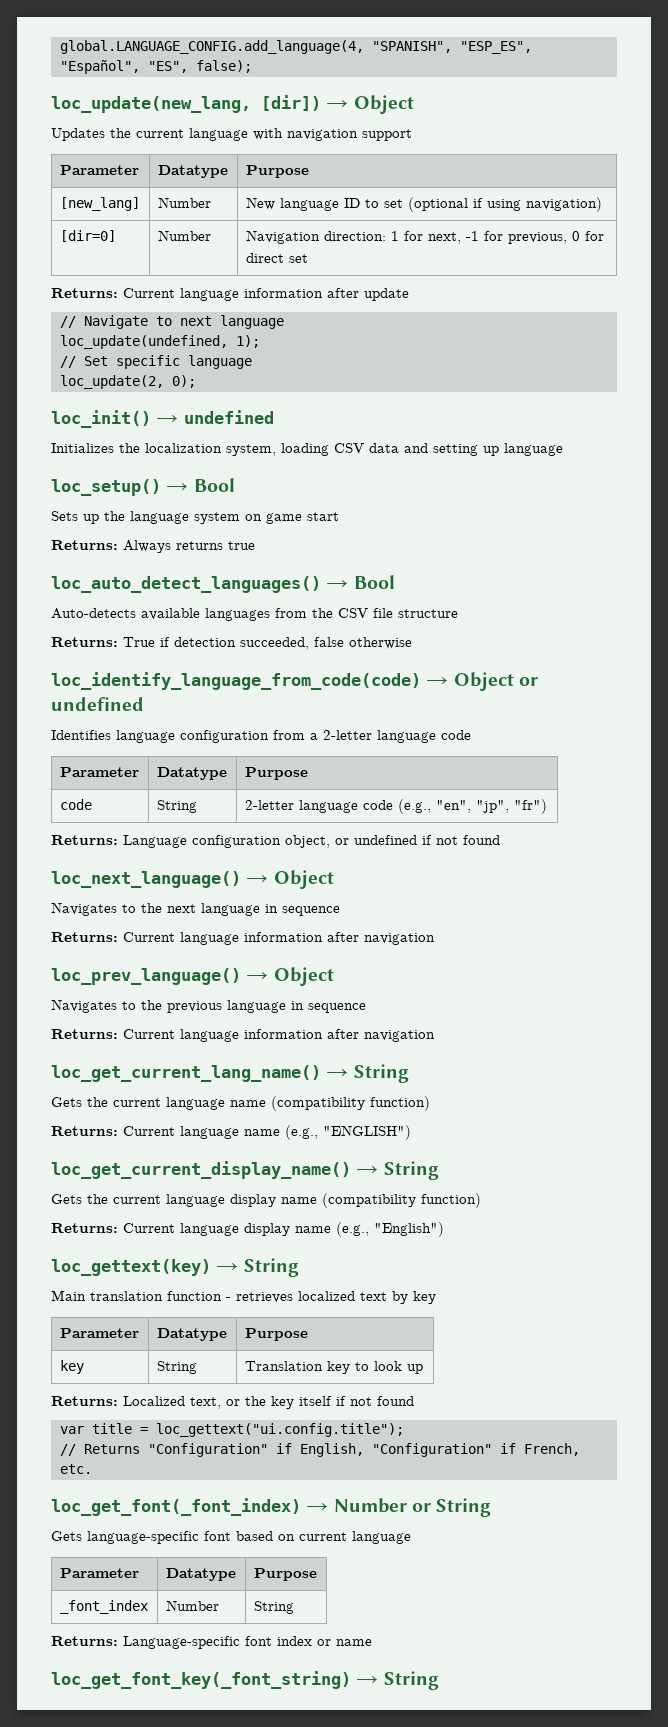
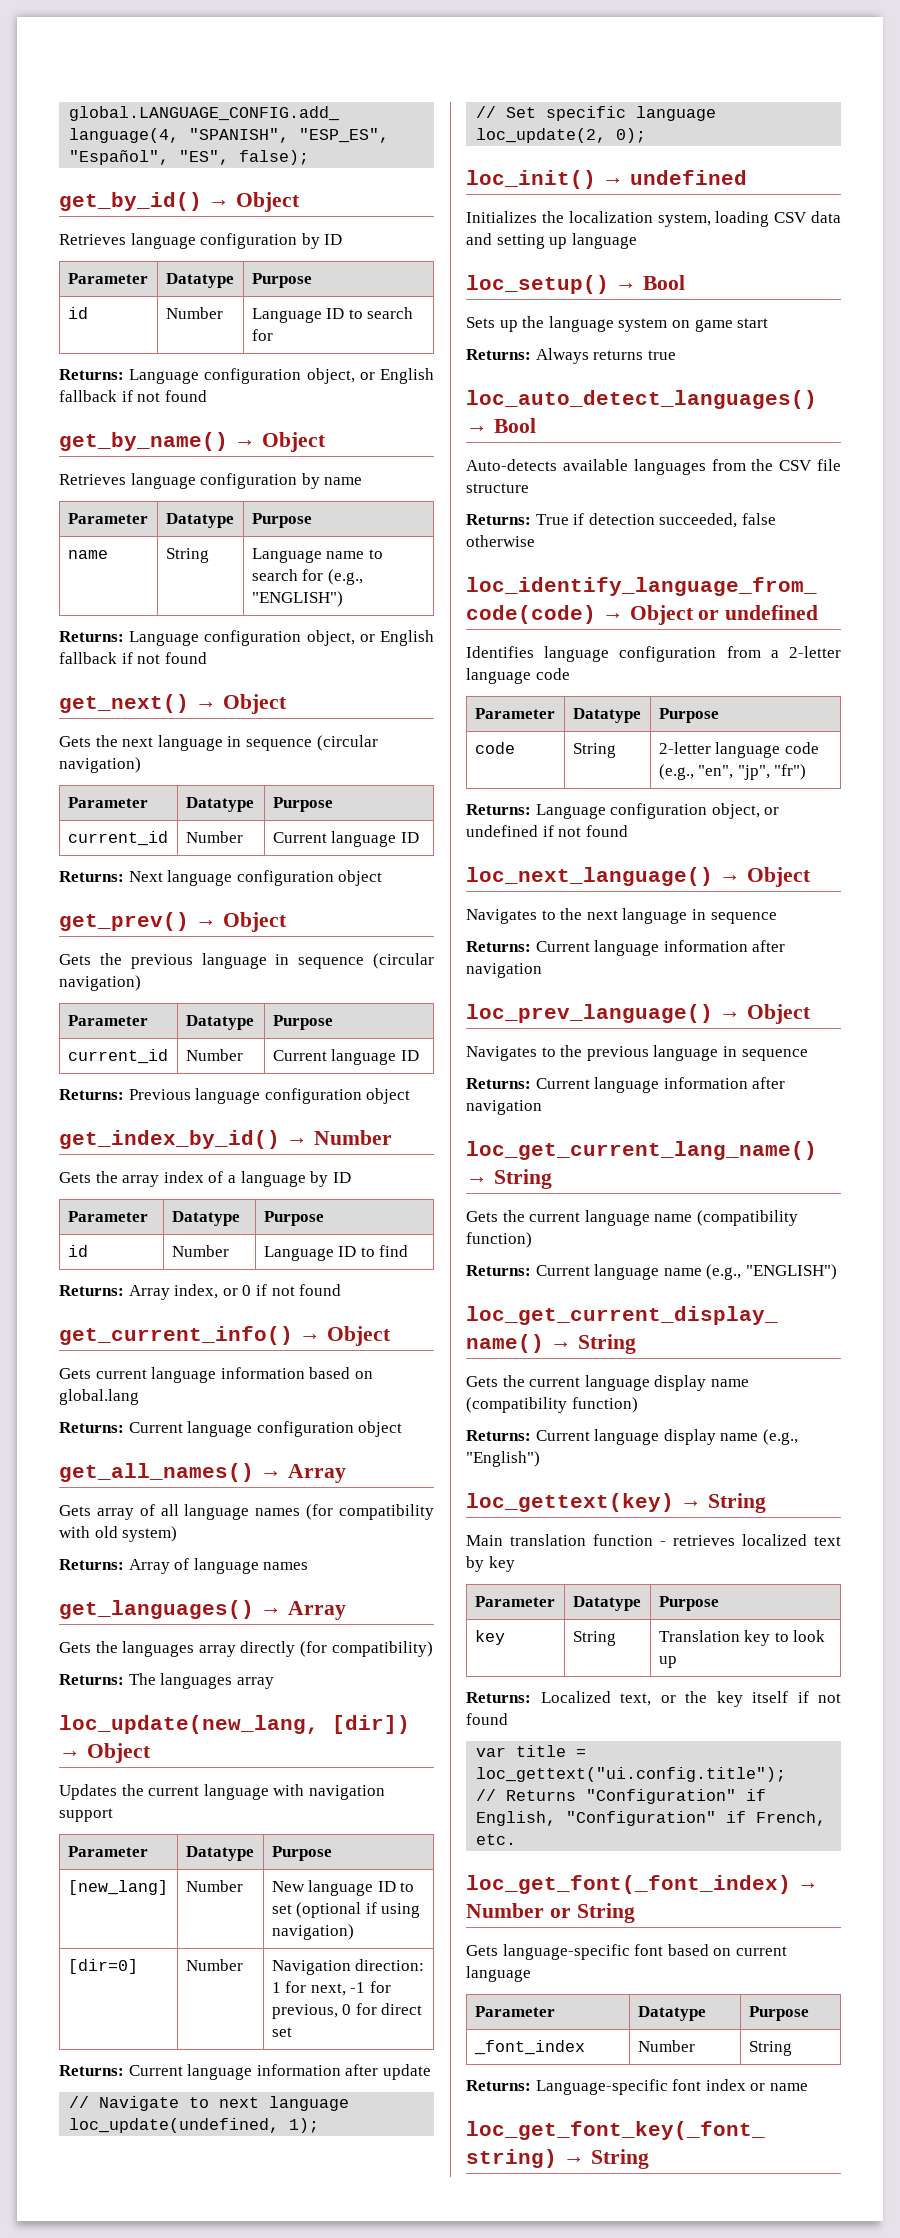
(252, 66) none -> [59,192,300,212] [59,233,343,249] [67,273,148,284] [165,273,234,288] [251,273,312,288] [67,307,88,319] [165,307,223,319] [251,307,414,323] [251,329,273,341] [59,368,434,384] [59,390,207,402] [59,432,326,452] [59,473,363,489] [67,513,148,524] [165,513,234,528] [251,513,312,528] [67,550,108,559] [165,548,209,563] [251,548,383,563] [251,569,363,585] [251,591,343,607] [59,630,434,646] [59,652,207,664] [59,694,287,714] [59,735,378,751] [59,757,141,773] [67,797,148,808] [185,797,254,812] [272,797,333,812] [67,831,168,846] [185,831,243,843] [272,831,419,847] [59,870,383,886] [59,912,287,932] [59,953,434,969] [59,975,141,991] [67,1015,148,1026] [185,1015,254,1030] [272,1015,333,1030] [67,1049,168,1064] [185,1049,243,1061] [272,1049,419,1065] [59,1088,411,1104] [59,1130,392,1149] [59,1171,351,1187] [67,1211,148,1222] [171,1211,240,1226] [263,1211,324,1226] [67,1245,88,1257] [171,1245,229,1257] [263,1245,409,1261] [59,1284,342,1300] [59,1326,391,1346] [59,1367,373,1383] [59,1389,139,1405] [59,1421,403,1437] [59,1463,346,1483] [59,1504,434,1520] [59,1526,178,1542] [59,1558,309,1574] [59,1600,346,1620] [59,1641,433,1657] [59,1673,274,1689] // get_by_id() → Object // Retrieves language configuration by ID // Parameter | Datatype | Purpose // id | Number | Language ID to search for // Returns: Language configuration object, or English fallback if not found // get_by_name() → Object // Retrieves language configuration by name // Parameter | Datatype | Purpose // name | String | Language name to search for (e.g., "ENGLISH") // Returns: Language configuration object, or English fallback if not found // get_next() → Object // Gets the next language in sequence (circular navigation) // Parameter | Datatype | Purpose // current_id | Number | Current language ID // Returns: Next language configuration object // get_prev() → Object // Gets the previous language in sequence (circular navigation) // Parameter | Datatype | Purpose // current_id | Number | Current language ID // Returns: Previous language configuration object // get_index_by_id() → Number // Gets the array index of a language by ID // Parameter | Datatype | Purpose // id | Number | Language ID to find // Returns: Array index, or 0 if not found // get_current_info() → Object // Gets current language information based on global.lang // Returns: Current language configuration object // get_all_names() → Array // Gets array of all language names (for compatibility with old system) // Returns: Array of language names // get_languages() → Array // Gets the languages array directly (for compatibility) // Returns: The languages array

